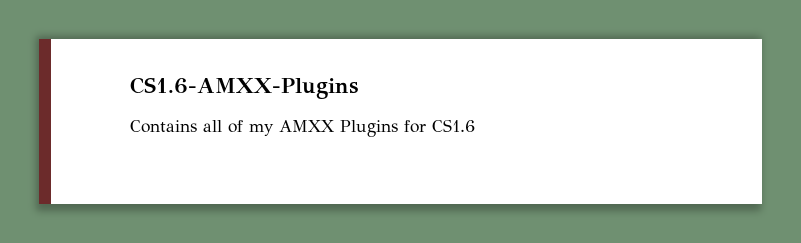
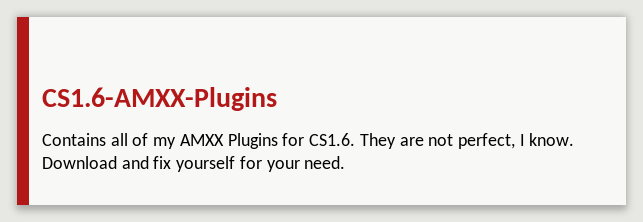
[432,119,475,132] CS1.6 -> [309,133,575,149] [42,156,346,172] CS1.6. They are not perfect, I know. Download and fix yourself for your need.

